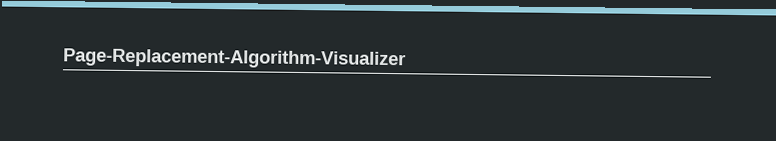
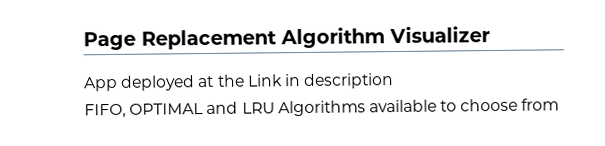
[63,48,406,70] Page-Replacement-Algorithm-Visualizer -> [83,26,490,51] [84,73,395,92] [84,98,560,119] Page Replacement Algorithm Visualizer // App deployed at the Link in description // FIFO, OPTIMAL and LRU Algorithms available to choose from

